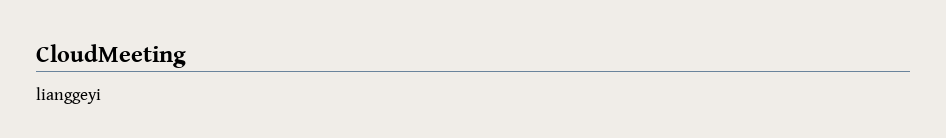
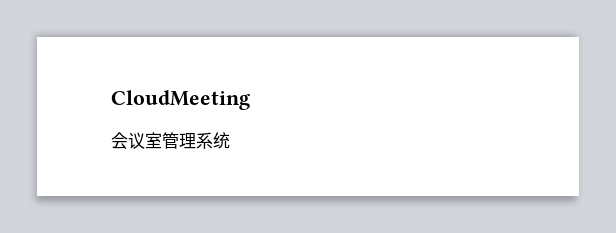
[36,87,101,104] lianggeyi -> [111,132,230,149] 会议室管理系统

